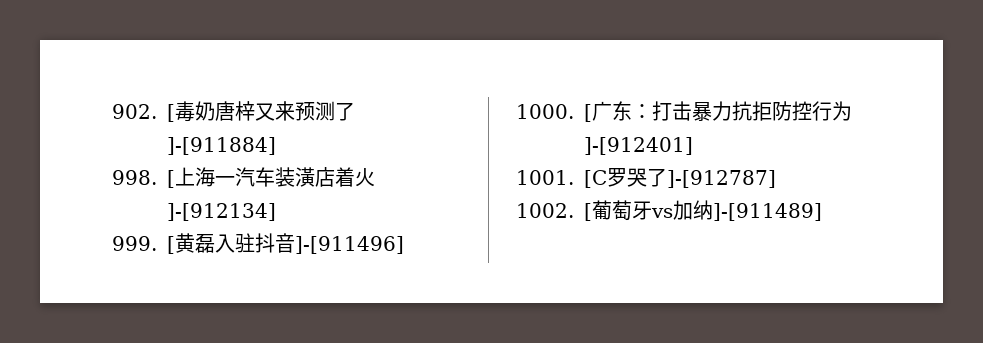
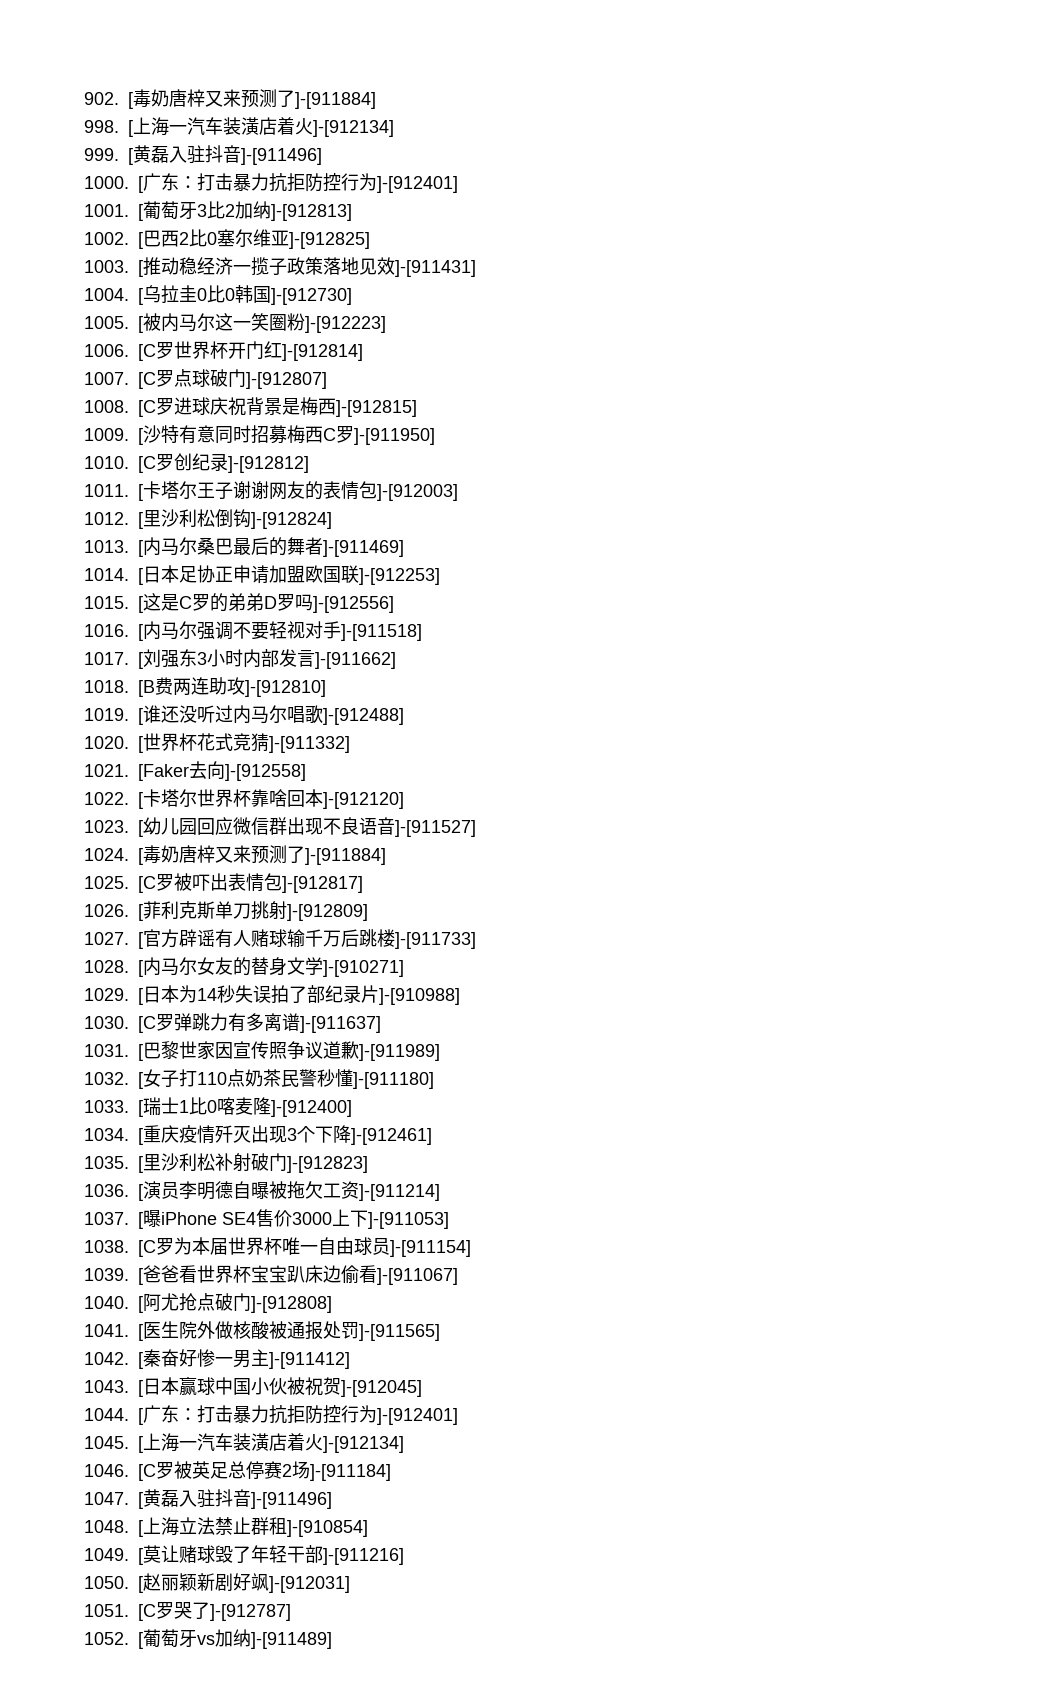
(574, 177) none -> [138,201,352,221] [84,229,370,249] [84,257,476,277] [84,285,352,305] [84,313,386,333] [84,341,363,361] [84,369,327,389] [84,397,417,417] [84,425,435,445] [84,453,309,473] [84,481,458,501] [84,509,332,529] [84,537,404,557] [84,565,440,585] [84,593,394,613] [84,621,422,641] [84,649,396,669] [84,677,326,697] [84,705,404,725] [84,733,350,753] [84,761,306,781] [84,789,404,809] [84,817,476,837] [84,845,386,865] [84,873,363,893] [84,901,368,921] [84,929,476,949] [84,957,404,977] [84,985,460,1005] [84,1013,381,1033] [84,1041,440,1061] [84,1069,434,1089] [84,1097,352,1117] [84,1125,432,1145] [84,1153,368,1173] [84,1181,440,1201] [84,1209,449,1229] [84,1237,471,1257] [84,1265,458,1285] [84,1293,332,1313] [84,1321,440,1341] [84,1349,350,1369] [84,1376,422,1397] [84,1405,458,1425] [84,1433,404,1453] [84,1461,391,1481] [84,1489,332,1509] [84,1517,368,1537] [84,1545,404,1565] [84,1573,350,1593] [84,1604,129,1617] [葡萄牙3比2加纳]-[912813] // 1002. [巴西2比0塞尔维亚]-[912825] // 1003. [推动稳经济一揽子政策落地见效]-[911431] // 1004. [乌拉圭0比0韩国]-[912730] // 1005. [被内马尔这一笑圈粉]-[912223] // 1006. [C罗世界杯开门红]-[912814] // 1007. [C罗点球破门]-[912807] // 1008. [C罗进球庆祝背景是梅西]-[912815] // 1009. [沙特有意同时招募梅西C罗]-[911950] // 1010. [C罗创纪录]-[912812] // 1011. [卡塔尔王子谢谢网友的表情包]-[912003] // 1012. [里沙利松倒钩]-[912824] // 1013. [内马尔桑巴最后的舞者]-[911469] // 1014. [日本足协正申请加盟欧国联]-[912253] // 1015. [这是C罗的弟弟D罗吗]-[912556] // 1016. [内马尔强调不要轻视对手]-[911518] // 1017. [刘强东3小时内部发言]-[911662] // 1018. [B费两连助攻]-[912810] // 1019. [谁还没听过内马尔唱歌]-[912488] // 1020. [世界杯花式竞猜]-[911332] // 1021. [Faker去向]-[912558] // 1022. [卡塔尔世界杯靠啥回本]-[912120] // 1023. [幼儿园回应微信群出现不良语音]-[911527] // 1024. [毒奶唐梓又来预测了]-[911884] // 1025. [C罗被吓出表情包]-[912817] // 1026. [菲利克斯单刀挑射]-[912809] // 1027. [官方辟谣有人赌球输千万后跳楼]-[911733] // 1028. [内马尔女友的替身文学]-[910271] // 1029. [日本为14秒失误拍了部纪录片]-[910988] // 1030. [C罗弹跳力有多离谱]-[911637] // 1031. [巴黎世家因宣传照争议道歉]-[911989] // 1032. [女子打110点奶茶民警秒懂]-[911180] // 1033. [瑞士1比0喀麦隆]-[912400] // 1034. [重庆疫情歼灭出现3个下降]-[912461] // 1035. [里沙利松补射破门]-[912823] // 1036. [演员李明德自曝被拖欠工资]-[911214] // 1037. [曝iPhone SE4售价3000上下]-[911053] // 1038. [C罗为本届世界杯唯一自由球员]-[911154] // 1039. [爸爸看世界杯宝宝趴床边偷看]-[911067] // 1040. [阿尤抢点破门]-[912808] // 1041. [医生院外做核酸被通报处罚]-[911565] // 1042. [秦奋好惨一男主]-[911412] // 1043. [日本赢球中国小伙被祝贺]-[912045] // 1044. [广东：打击暴力抗拒防控行为]-[912401] // 1045. [上海一汽车装潢店着火]-[912134] // 1046. [C罗被英足总停赛2场]-[911184] // 1047. [黄磊入驻抖音]-[911496] // 1048. [上海立法禁止群租]-[910854] // 1049. [莫让赌球毁了年轻干部]-[911216] // 1050. [赵丽颖新剧好飒]-[912031] // 1051.
[516,203,574,218] 1002. -> [84,1632,129,1645] 1052.

